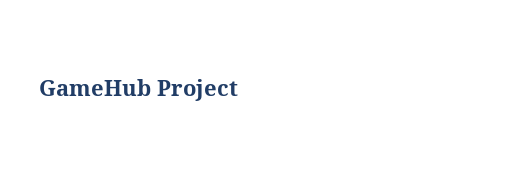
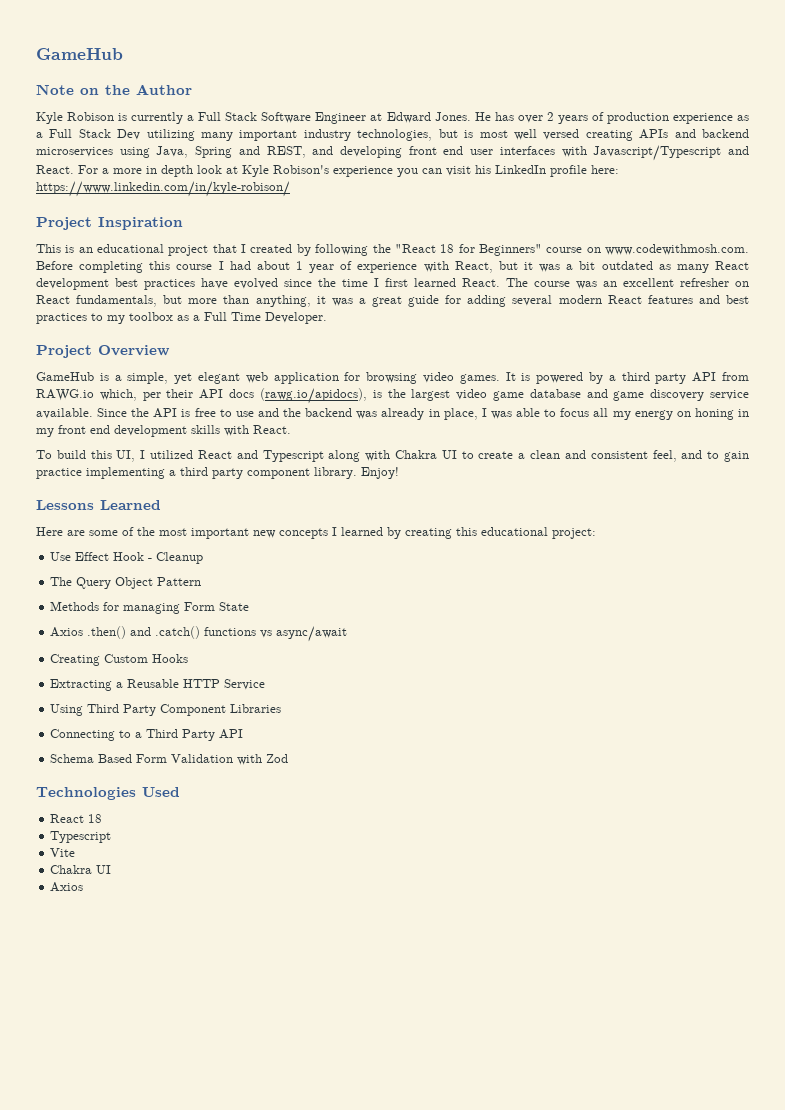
[39,79,238,101] GameHub Project -> [36,48,123,60] [36,84,192,95] [36,112,749,124] [36,129,749,141] [36,145,749,161] [36,165,619,177] [36,181,290,197] [36,217,183,230] [36,244,750,256] [36,261,749,273] [36,278,749,290] [36,295,749,307] [36,312,327,324] [36,345,170,358] [36,372,749,384] [36,388,749,404] [36,408,750,420] [36,425,291,437] [36,450,750,462] [36,467,399,479] [36,500,161,510] [36,527,596,539] [50,552,204,564] [50,577,202,589] [50,601,250,614] [50,626,348,642] [50,654,189,666] [50,679,266,691] [50,704,282,716] [50,729,244,741] [50,754,289,765] [36,787,180,800] [50,814,103,823] [50,831,112,843] [50,848,76,857] [50,865,112,874] [50,882,84,892] GameHub // Note on the Author // Kyle Robison is currently a Full Stack Software Engineer at Edward Jones. He has over 2 years of production experience as a Full Stack Dev utilizing many important industry technologies, but is most well versed creating APIs and backend microservices using Java, Spring and REST, and developing front end user interfaces with Javascript/Typescript and React. For a more in depth look at Kyle Robison's experience you can visit his LinkedIn profile here: https://www.linkedin.com/in/kyle-robison/ // Project Inspiration // This is an educational project that I created by following the "React 18 for Beginners" course on www.codewithmosh.com. Before completing this course I had about 1 year of experience with React, but it was a bit outdated as many React development best practices have evolved since the time I first learned React. The course was an excellent refresher on React fundamentals, but more than anything, it was a great guide for adding several modern React features and best practices to my toolbox as a Full Time Developer. // Project Overview // GameHub is a simple, yet elegant web application for browsing video games. It is powered by a third party API from RAWG.io which, per their API docs (rawg.io/apidocs), is the largest video game database and game discovery service available. Since the API is free to use and the backend was already in place, I was able to focus all my energy on honing in my front end development skills with React. // To build this UI, I utilized React and Typescript along with Chakra UI to create a clean and consistent feel, and to gain practice implementing a third party component library. Enjoy! // Lessons Learned // Here are some of the most important new concepts I learned by creating this educational project: // Use Effect Hook - Cleanup // The Query Object Pattern // Methods for managing Form State // Axios .then() and .catch() functions vs async/await // Creating Custom Hooks // Extracting a Reusable HTTP Service // Using Third Party Component Libraries // Connecting to a Third Party API // Schema Based Form Validation with Zod // Technologies Used // React 18 // Typescript // Vite // Chakra UI // Axios

